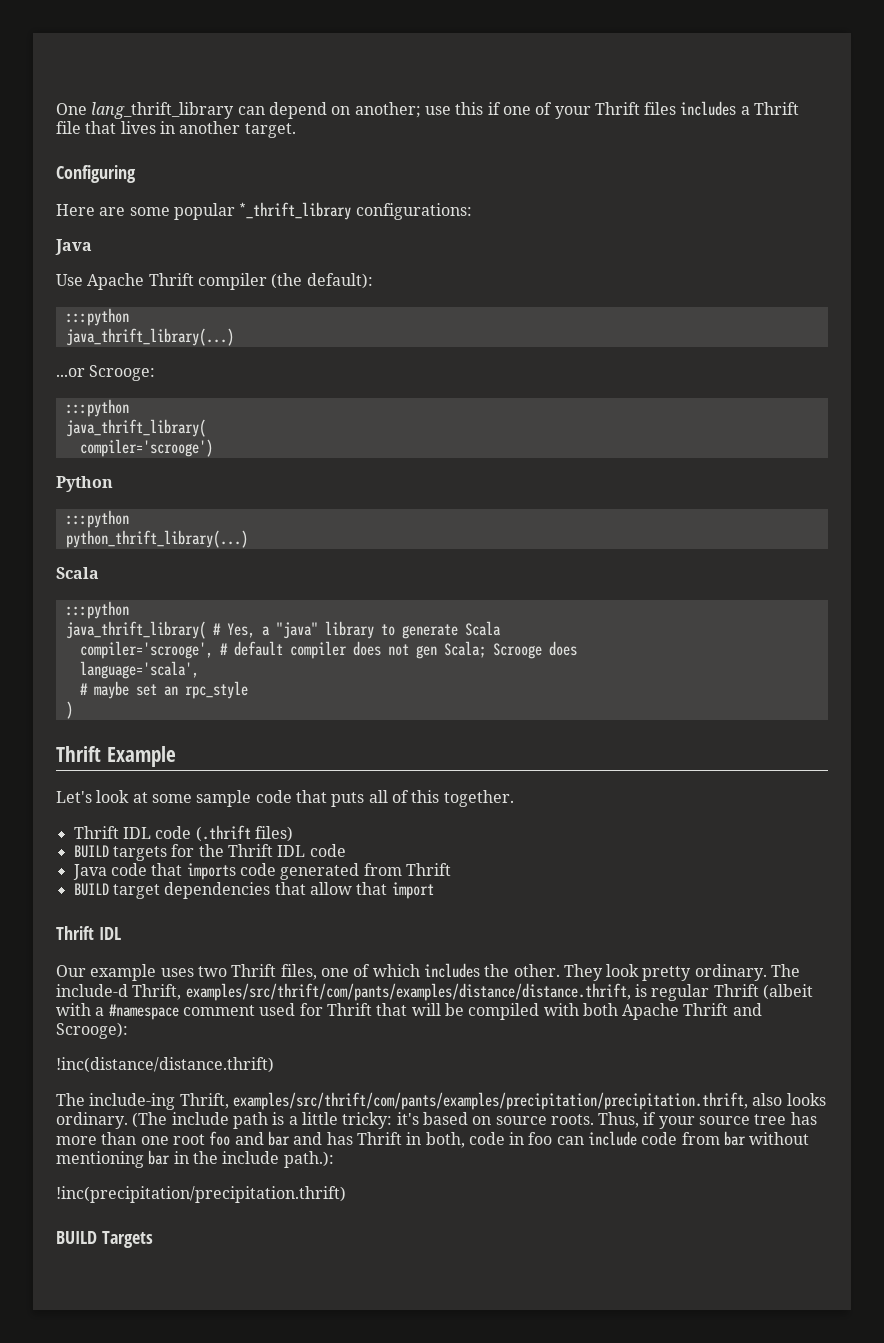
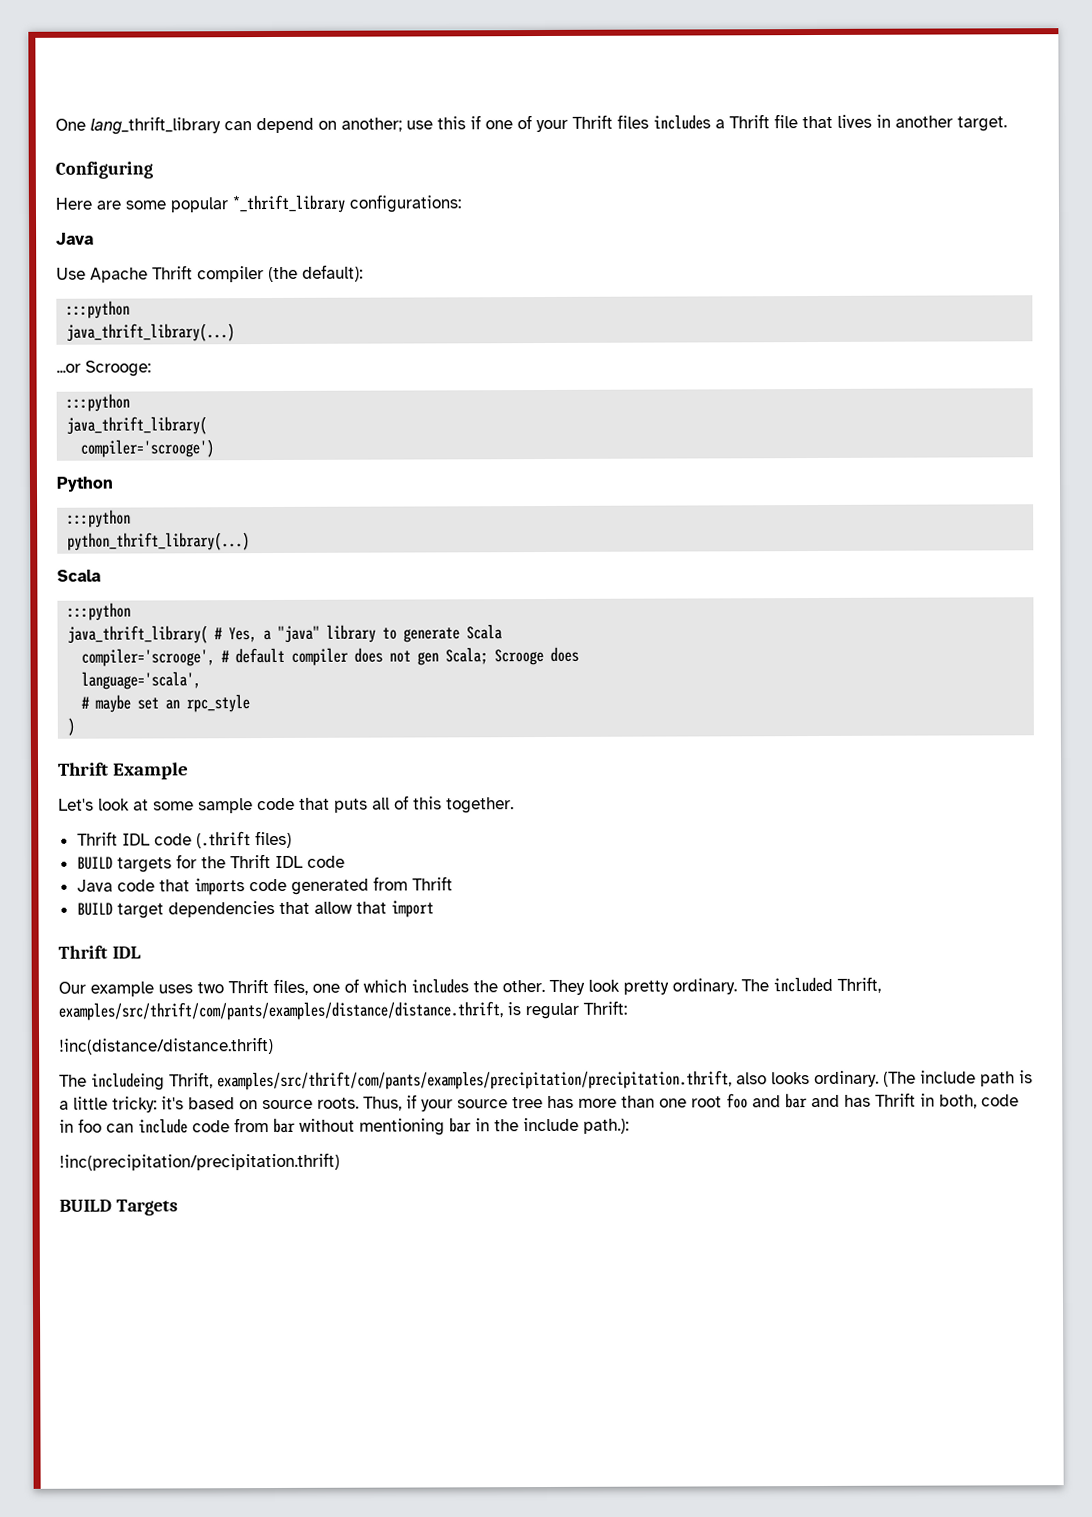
[56,984,128,997] include-d -> [773,976,833,993] included
[713,984,813,1000] [56,1003,762,1020] [56,1022,128,1039] Thrift (albeit with a #namespace comment used for Thrift that will be compiled with both Apache Thrift and Scrooge): -> [583,1000,627,1015] Thrift:
[89,1093,176,1110] include-ing -> [91,1072,165,1091] includeing

